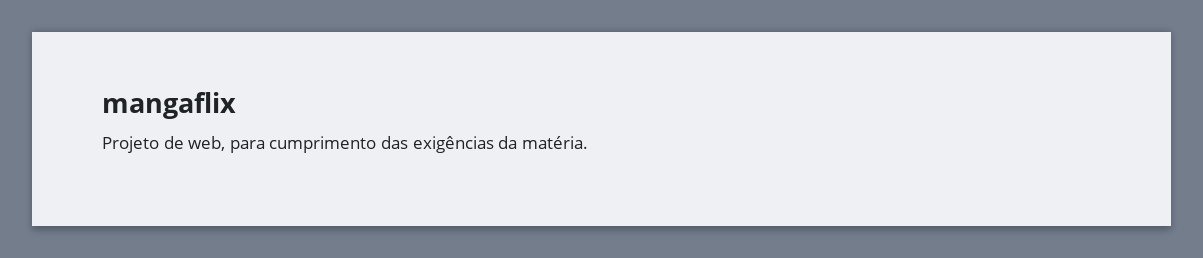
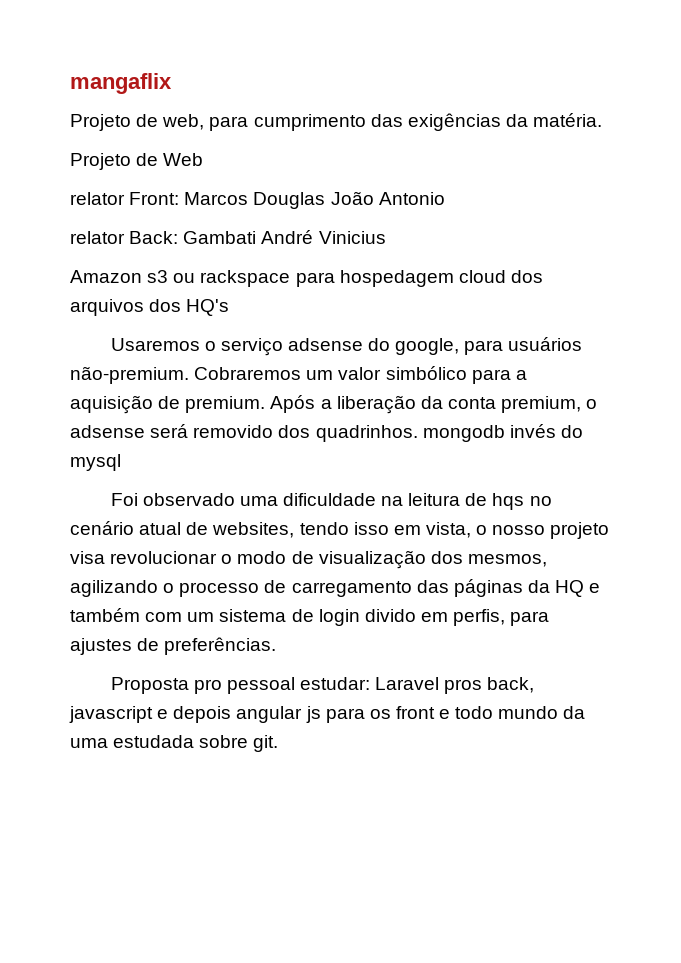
(588, 142) none -> [70,153,204,170] [70,191,445,209] [70,230,386,244] [70,270,543,287] [70,299,230,316] [110,337,583,356] [70,366,527,384] [70,395,598,414] [70,424,583,442] [70,454,121,471] [110,493,552,510] [70,521,610,539] [70,550,547,569] [70,579,601,597] [70,608,550,626] [70,637,277,655] [110,677,535,694] [69,706,586,723] [70,735,279,752] // Projeto de Web // relator Front: Marcos Douglas João Antonio // relator Back: Gambati André Vinicius // Amazon s3 ou rackspace para hospedagem cloud dos arquivos dos HQ's // Usaremos o serviço adsense do google, para usuários não-premium. Cobraremos um valor simbólico para a aquisição de premium. Após a liberação da conta premium, o adsense será removido dos quadrinhos. mongodb invés do mysql // Foi observado uma dificuldade na leitura de hqs no cenário atual de websites, tendo isso em vista, o nosso projeto visa revolucionar o modo de visualização dos mesmos, agilizando o processo de carregamento das páginas da HQ e também com um sistema de login divido em perfis, para ajustes de preferências. // Proposta pro pessoal estudar: Laravel pros back, javascript e depois angular js para os front e todo mundo da uma estudada sobre git.

